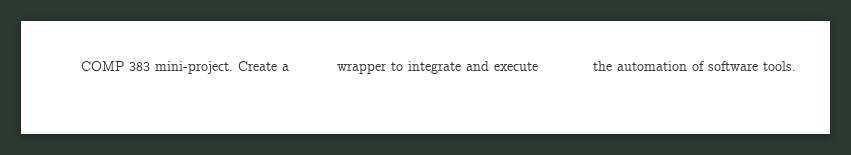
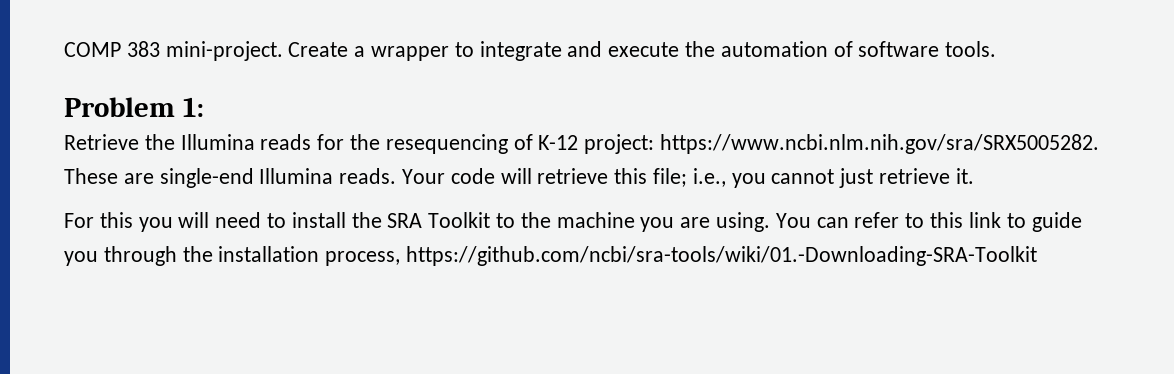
(796, 66) none -> [64,97,204,117] [64,134,1100,154] [64,168,974,188] [64,212,1082,232] [64,246,1038,266] // Problem 1: // Retrieve the Illumina reads for the resequencing of K-12 project: https://www.ncbi.nlm.nih.gov/sra/SRX5005282. These are single-end Illumina reads. Your code will retrieve this file; i.e., you cannot just retrieve it. // For this you will need to install the SRA Toolkit to the machine you are using. You can refer to this link to guide you through the installation process, https://github.com/ncbi/sra-tools/wiki/01.-Downloading-SRA-Toolkit

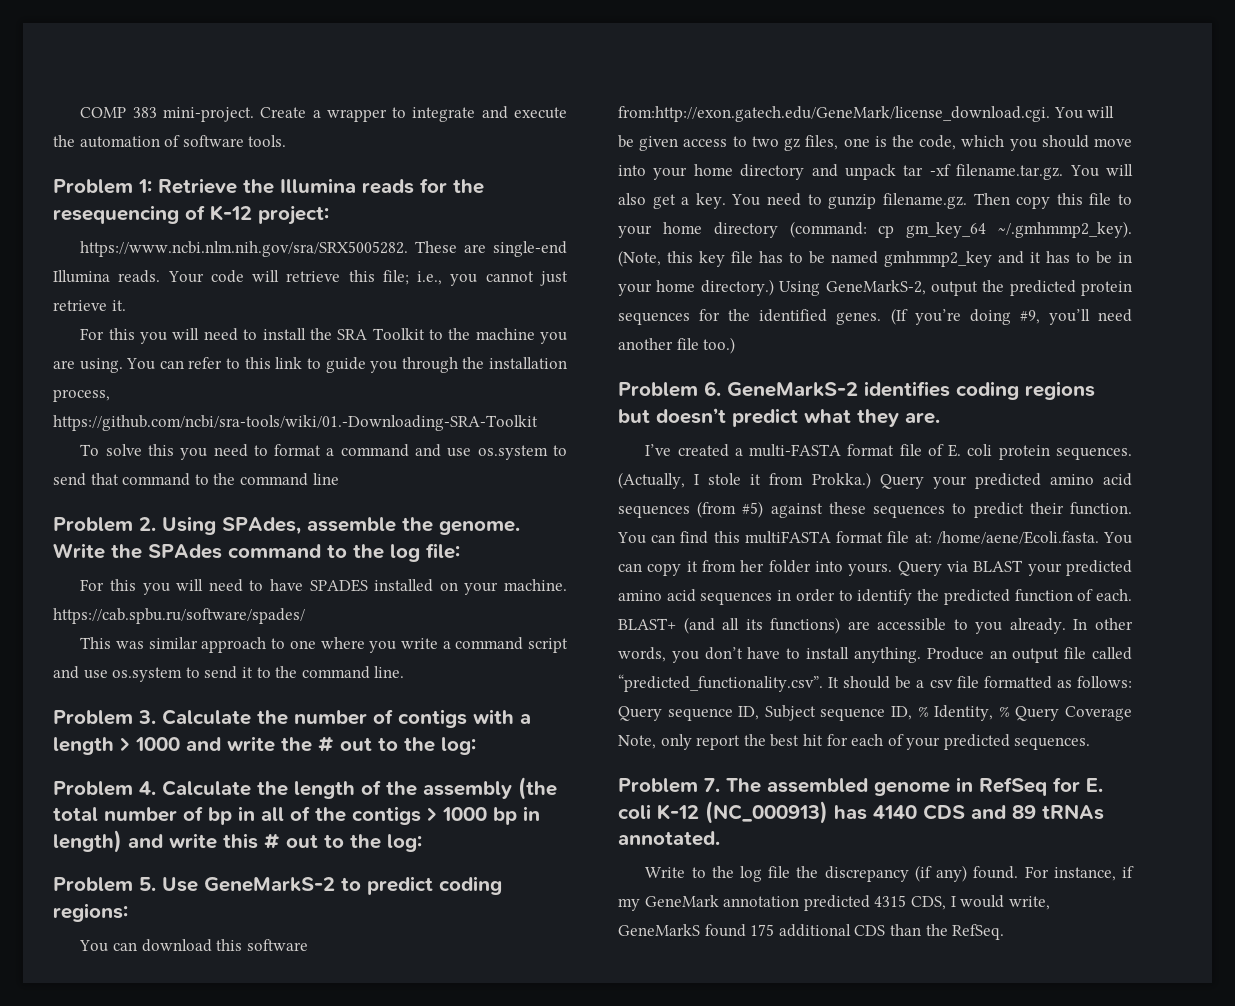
(204, 107) // -> (152, 186) none
(655, 144) none -> (329, 215) //
(1038, 256) none -> [80,444,567,460] [53,473,339,486] [53,516,520,535] [53,543,460,562] [80,579,567,595] [53,608,305,624] [80,637,569,653] [53,666,405,682] [53,709,531,728] [53,736,476,755] [53,777,557,800] [53,806,540,825] [53,830,422,853] [53,876,502,895] [53,903,128,922] [79,939,308,952] [618,106,1115,122] [618,135,1132,151] [618,164,1133,180] [618,193,1132,209] [618,221,1132,238] [618,250,1132,267] [618,279,1132,296] [618,308,1132,325] [618,337,736,354] [618,381,1095,400] [618,408,940,427] [645,444,1132,460] [618,472,1132,489] [618,501,1132,518] [617,531,1132,544] [618,560,1132,576] [618,589,1132,605] [618,617,1133,634] [618,647,1132,663] [618,674,1132,692] [618,705,1132,721] [618,734,1091,750] [618,777,1103,796] [618,801,1104,824] [618,831,720,846] [645,865,1134,882] [618,895,1050,911] [618,924,1005,940] // To solve this you need to format a command and use os.system to send that command to the command line // Problem 2. Using SPAdes, assemble the genome. Write the SPAdes command to the log file: // For this you will need to have SPADES installed on your machine. https://cab.spbu.ru/software/spades/ // This was similar approach to one where you write a command script and use os.system to send it to the command line. // Problem 3. Calculate the number of contigs with a length > 1000 and write the # out to the log: // Problem 4. Calculate the length of the assembly (the total number of bp in all of the contigs > 1000 bp in length) and write this # out to the log: // Problem 5. Use GeneMarkS-2 to predict coding regions: // You can download this software from:http://exon.gatech.edu/GeneMark/license_download.cgi. You will be given access to two gz files, one is the code, which you should move into your home directory and unpack tar -xf filename.tar.gz. You will also get a key. You need to gunzip filename.gz. Then copy this file to your home directory (command: cp gm_key_64 ~/.gmhmmp2_key). (Note, this key file has to be named gmhmmp2_key and it has to be in your home directory.) Using GeneMarkS-2, output the predicted protein sequences for the identified genes. (If you’re doing #9, you’ll need another file too.) // Problem 6. GeneMarkS-2 identifies coding regions but doesn’t predict what they are. // I’ve created a multi-FASTA format file of E. coli protein sequences. (Actually, I stole it from Prokka.) Query your predicted amino acid sequences (from #5) against these sequences to predict their function. You can find this multiFASTA format file at: /home/aene/Ecoli.fasta. You can copy it from her folder into yours. Query via BLAST your predicted amino acid sequences in order to identify the predicted function of each. BLAST+ (and all its functions) are accessible to you already. In other words, you don’t have to install anything. Produce an output file called “predicted_functionality.csv”. It should be a csv file formatted as follows: Query sequence ID, Subject sequence ID, % Identity, % Query Coverage Note, only report the best hit for each of your predicted sequences. // Problem 7. The assembled genome in RefSeq for E. coli K-12 (NC_000913) has 4140 CDS and 89 tRNAs annotated. // Write to the log file the discrepancy (if any) found. For instance, if my GeneMark annotation predicted 4315 CDS, I would write, GeneMarkS found 175 additional CDS than the RefSeq.

